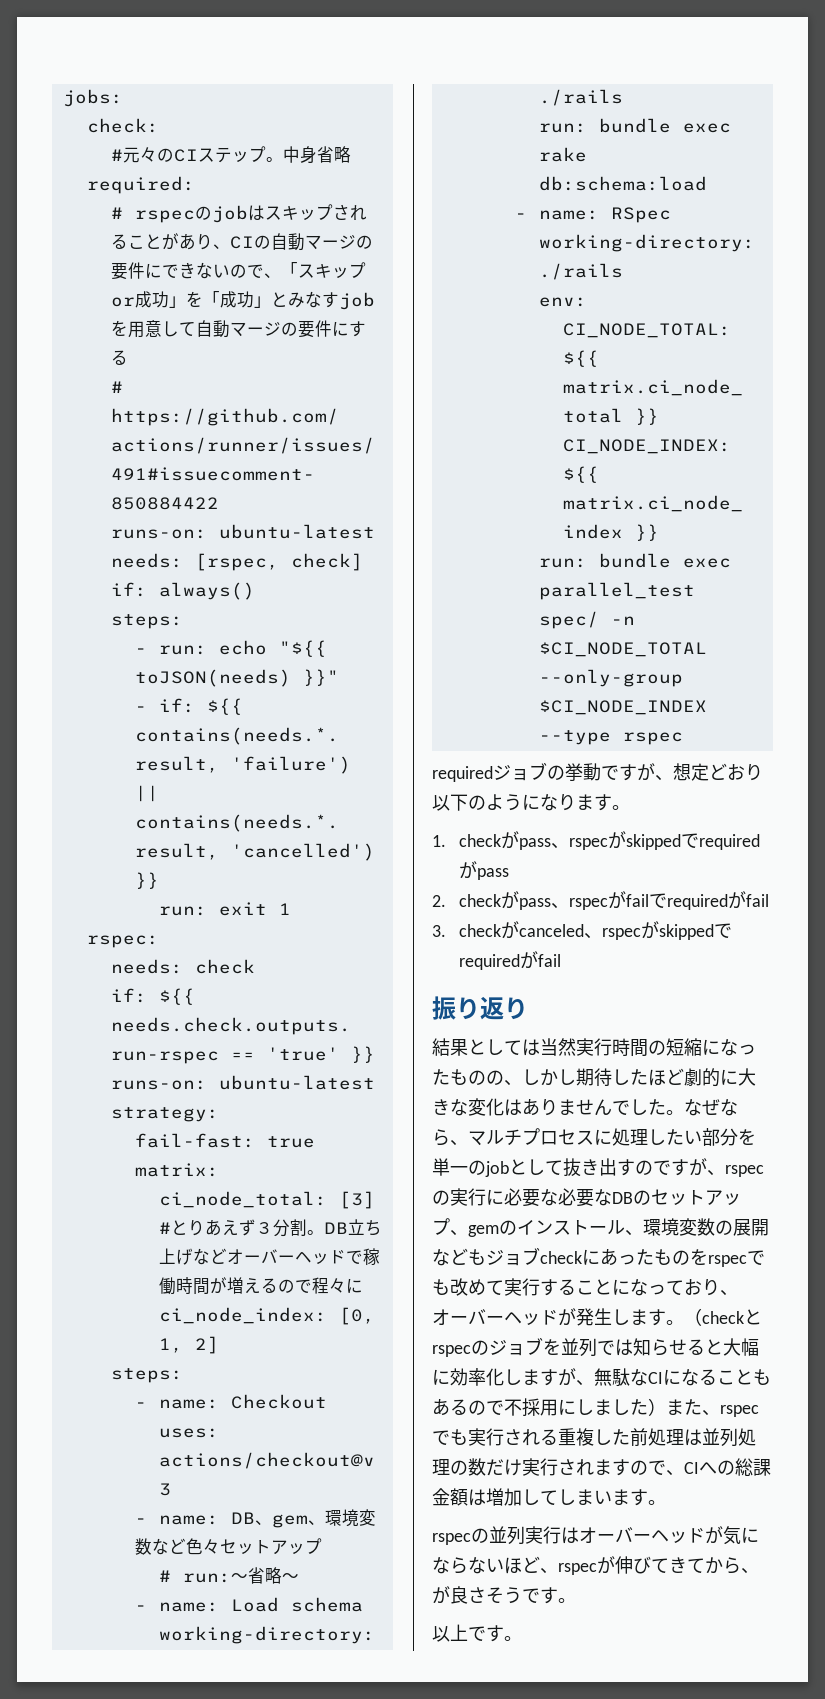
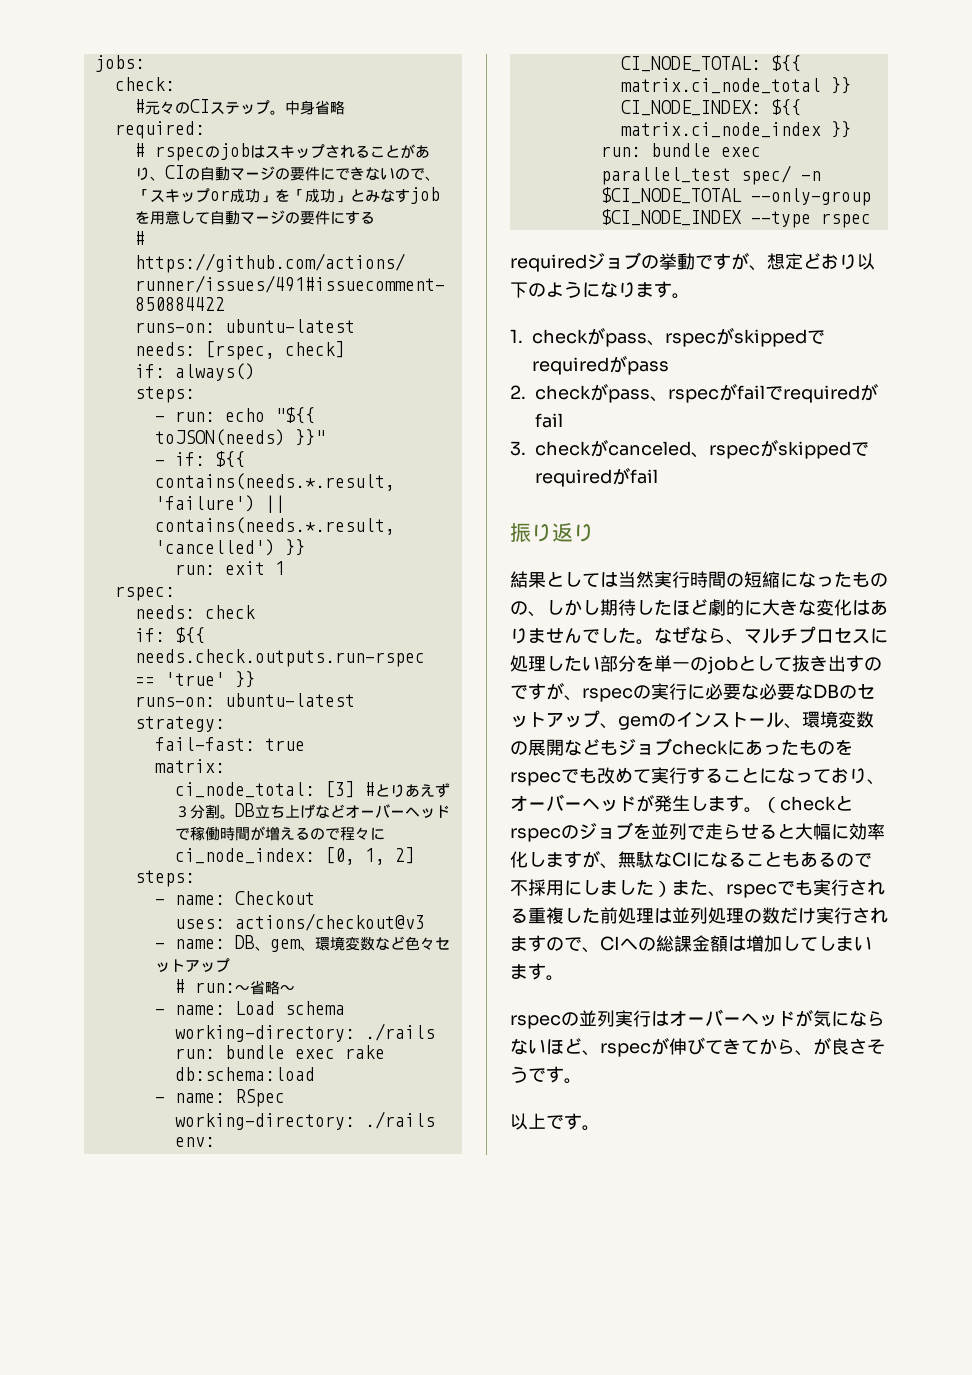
[615,1338,651,1356] は知 -> [705,823,723,840] 走

